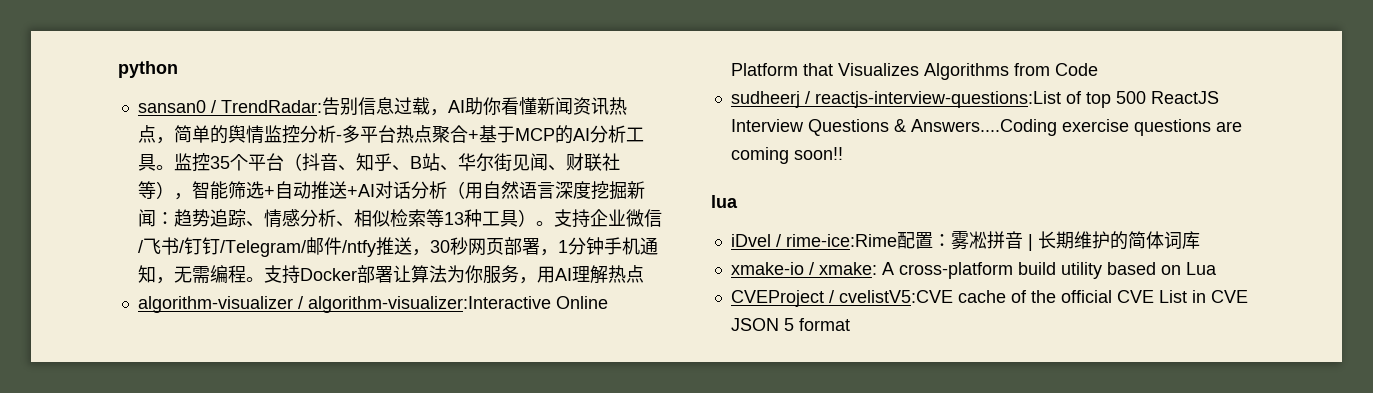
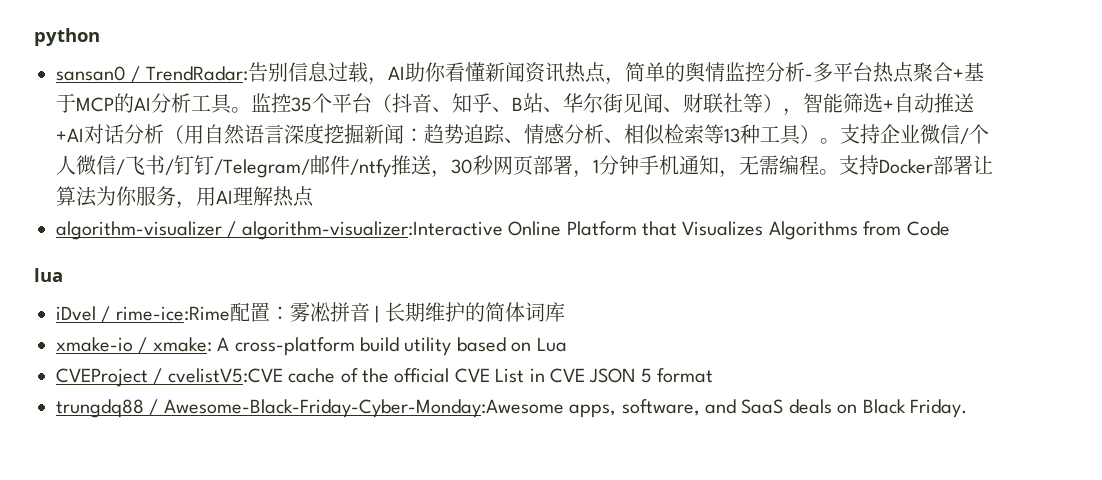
(143, 246) none -> [969,124,989,144] [56,155,125,175] 个人微信/
[730,91,1219,108] [730,119,1242,136] [730,147,843,164] // sudheerj / reactjs-interview-questions:List of top 500 ReactJS Interview Questions & Answers....Coding exercise questions are coming soon!! -> (950, 228) none
(850, 324) none -> [56,399,967,418] // trungdq88 / Awesome-Black-Friday-Cyber-Monday:Awesome apps, software, and SaaS deals on Black Friday.

